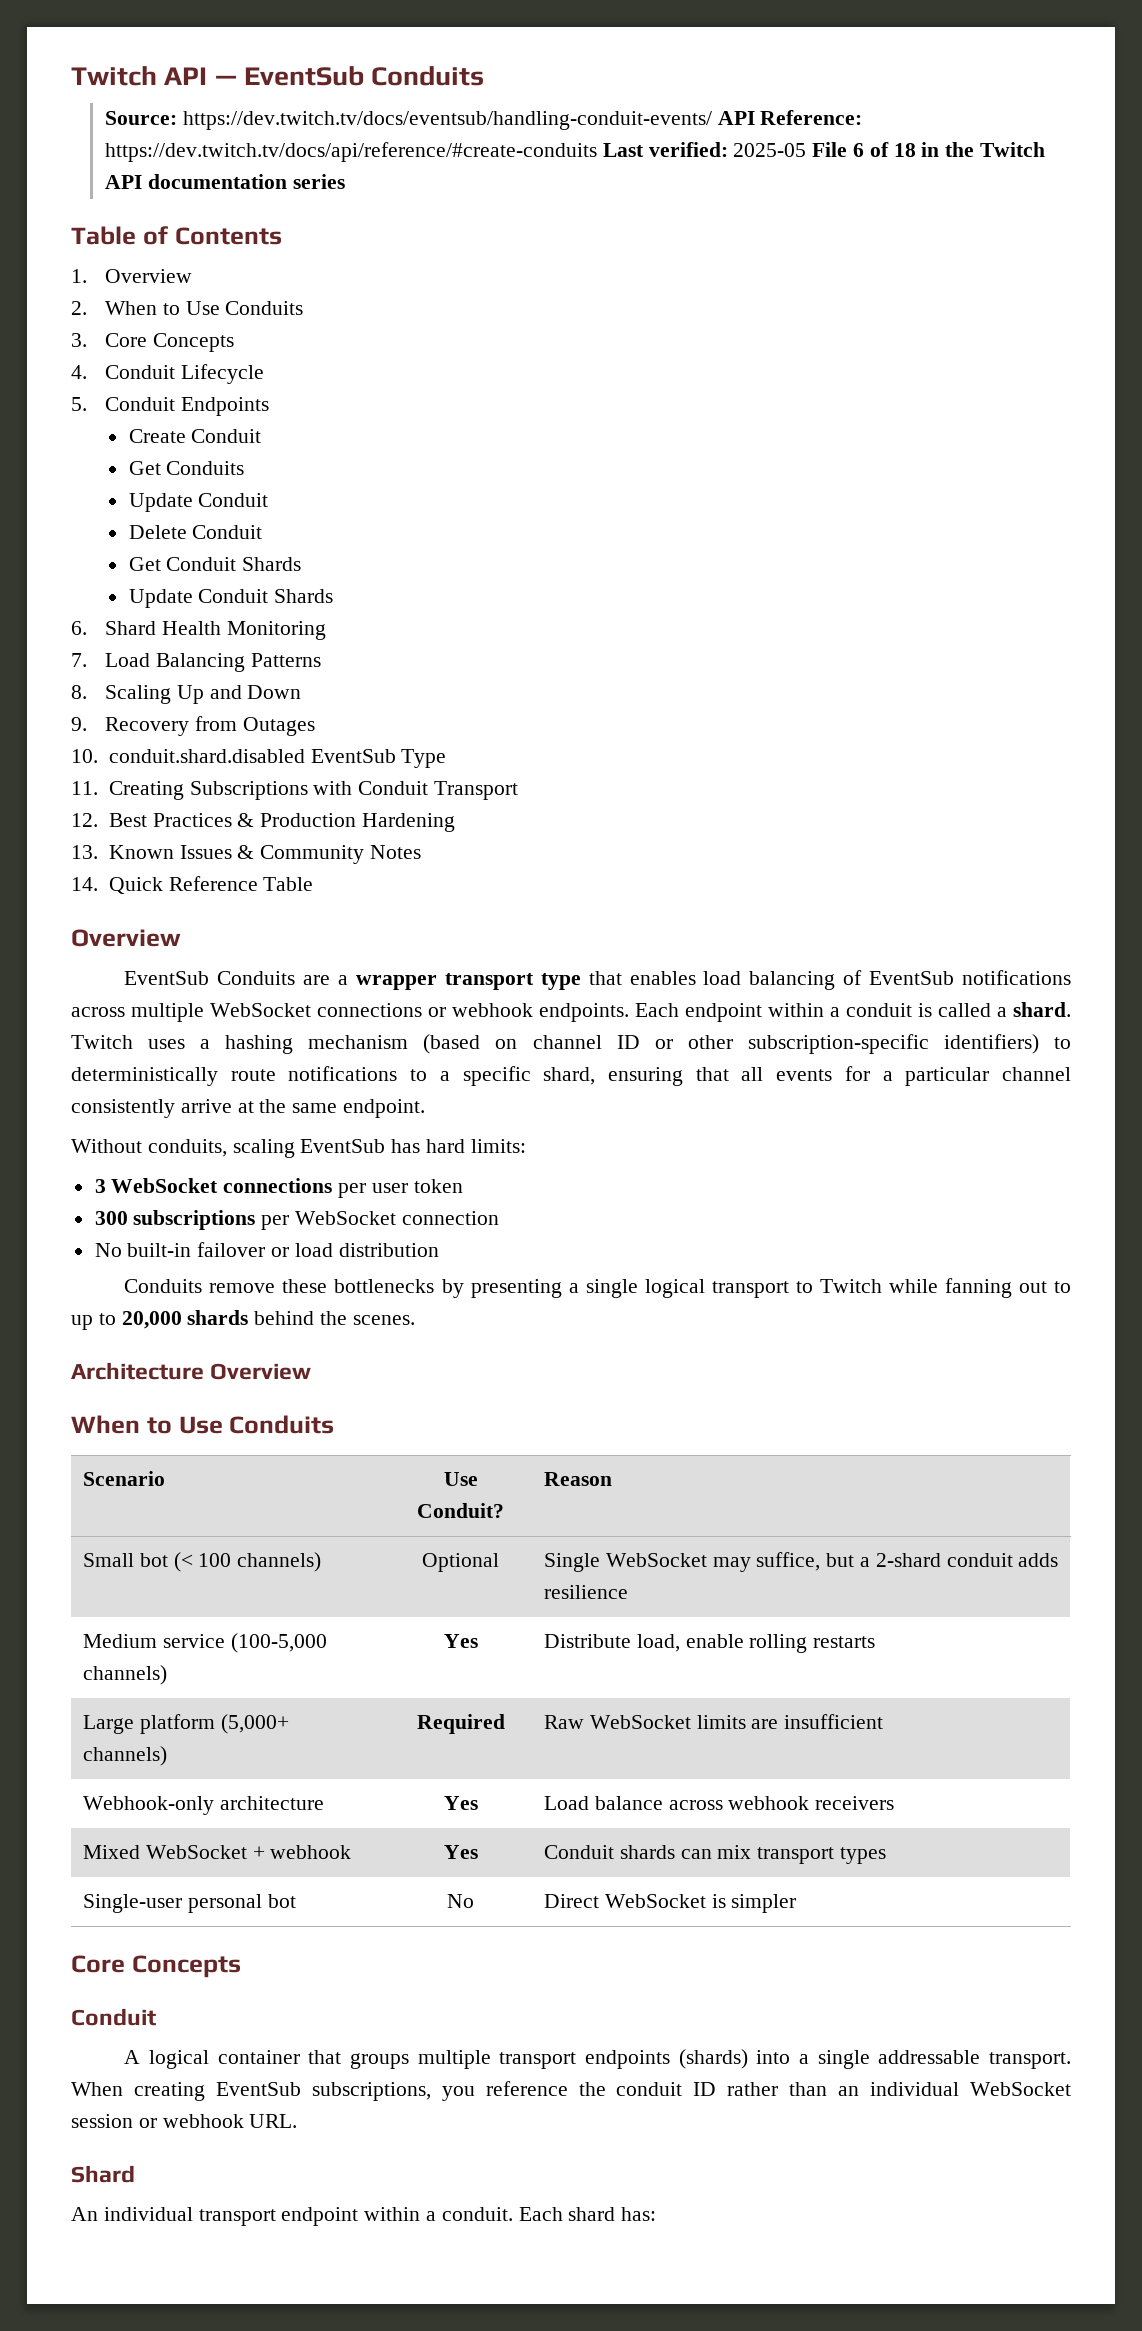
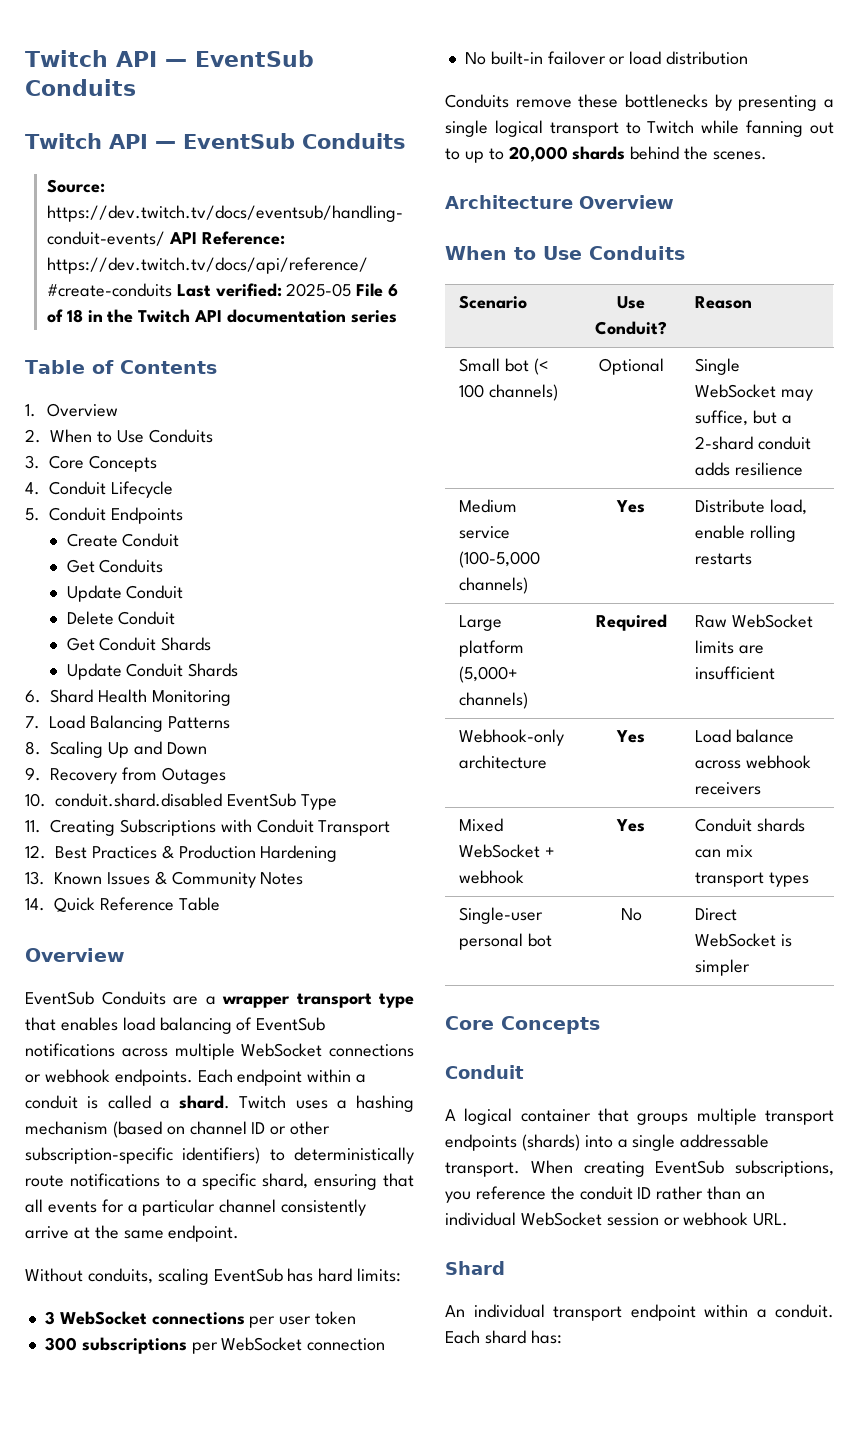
[71,66,485,86] Twitch API — EventSub Conduits -> [25,50,314,67] [25,79,136,96] [25,133,406,149] Twitch API — EventSub Conduits // Twitch API — EventSub Conduits

